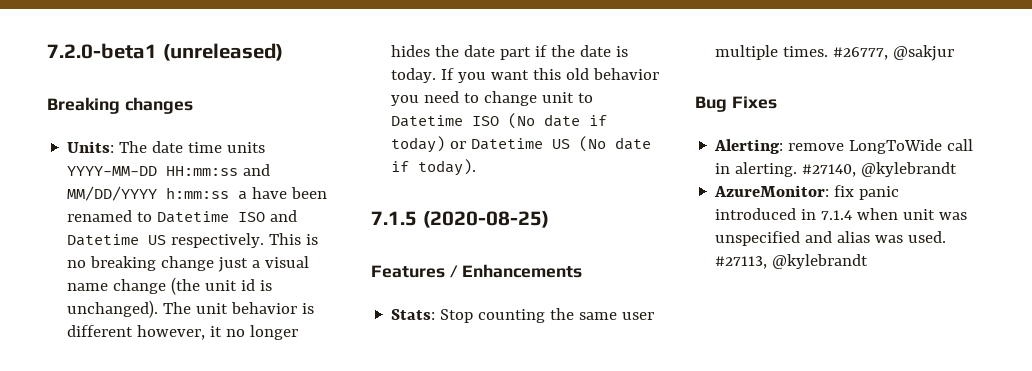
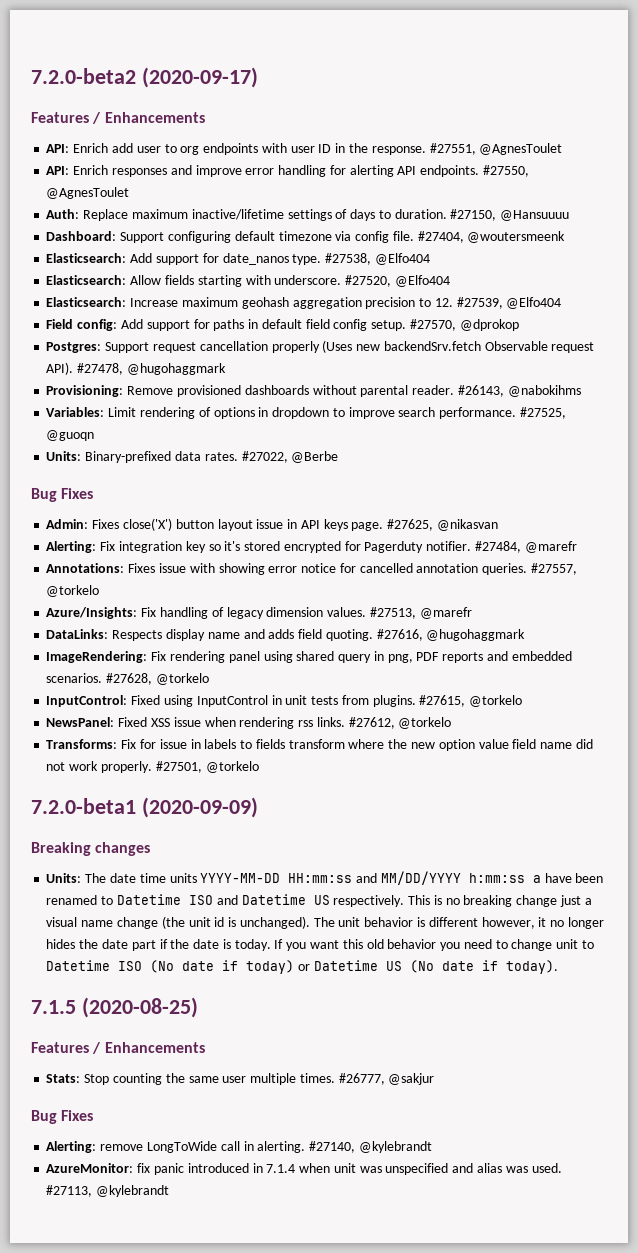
[47,43,283,61] 7.2.0-beta1 (unreleased) -> [31,67,258,88] [31,112,205,124] [46,143,563,155] [46,165,529,177] [46,187,130,199] [46,209,570,221] [46,231,566,243] [46,253,430,265] [46,275,450,287] [46,297,562,309] [46,319,519,331] [46,340,595,353] [46,362,226,375] [46,385,581,397] [46,407,566,419] [46,430,95,441] [46,451,339,463] [31,488,94,502] [46,518,498,531] [46,541,577,553] [46,563,577,575] [46,585,100,597] [46,607,472,619] [46,629,526,641] [46,651,572,663] [46,673,209,685] [46,695,523,707] [46,717,452,729] [46,739,593,751] [46,761,259,773] [31,797,258,818] 7.2.0-beta2 (2020-09-17) // Features / Enhancements // API: Enrich add user to org endpoints with user ID in the response. #27551, @AgnesToulet // API: Enrich responses and improve error handling for alerting API endpoints. #27550, @AgnesToulet // Auth: Replace maximum inactive/lifetime settings of days to duration. #27150, @Hansuuuu // Dashboard: Support configuring default timezone via config file. #27404, @woutersmeenk // Elasticsearch: Add support for date_nanos type. #27538, @Elfo404 // Elasticsearch: Allow fields starting with underscore. #27520, @Elfo404 // Elasticsearch: Increase maximum geohash aggregation precision to 12. #27539, @Elfo404 // Field config: Add support for paths in default field config setup. #27570, @dprokop // Postgres: Support request cancellation properly (Uses new backendSrv.fetch Observable request API). #27478, @hugohaggmark // Provisioning: Remove provisioned dashboards without parental reader. #26143, @nabokihms // Variables: Limit rendering of options in dropdown to improve search performance. #27525, @guoqn // Units: Binary-prefixed data rates. #27022, @Berbe // Bug Fixes // Admin: Fixes close('X') button layout issue in API keys page. #27625, @nikasvan // Alerting: Fix integration key so it's stored encrypted for Pagerduty notifier. #27484, @marefr // Annotations: Fixes issue with showing error notice for cancelled annotation queries. #27557, @torkelo // Azure/Insights: Fix handling of legacy dimension values. #27513, @marefr // DataLinks: Respects display name and adds field quoting. #27616, @hugohaggmark // ImageRendering: Fix rendering panel using shared query in png, PDF reports and embedded scenarios. #27628, @torkelo // InputControl: Fixed using InputControl in unit tests from plugins. #27615, @torkelo // NewsPanel: Fixed XSS issue when rendering rss links. #27612, @torkelo // Transforms: Fix for issue in labels to fields transform where the new option value field name did not work properly. #27501, @torkelo // 7.2.0-beta1 (2020-09-09)

